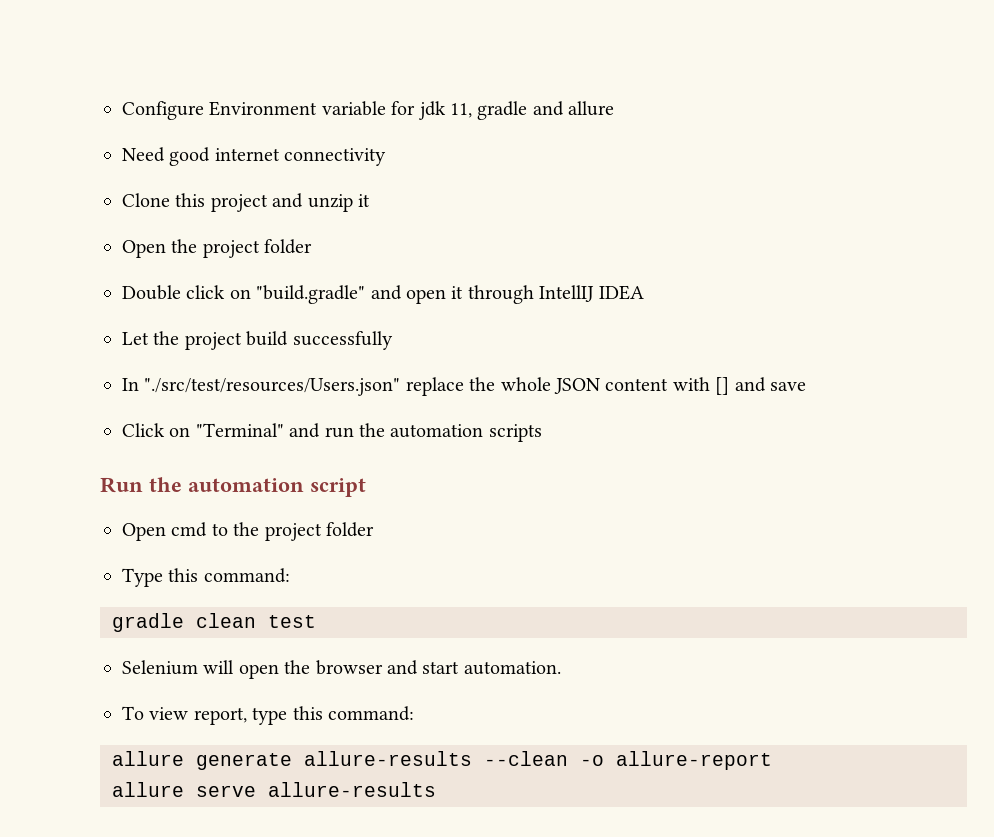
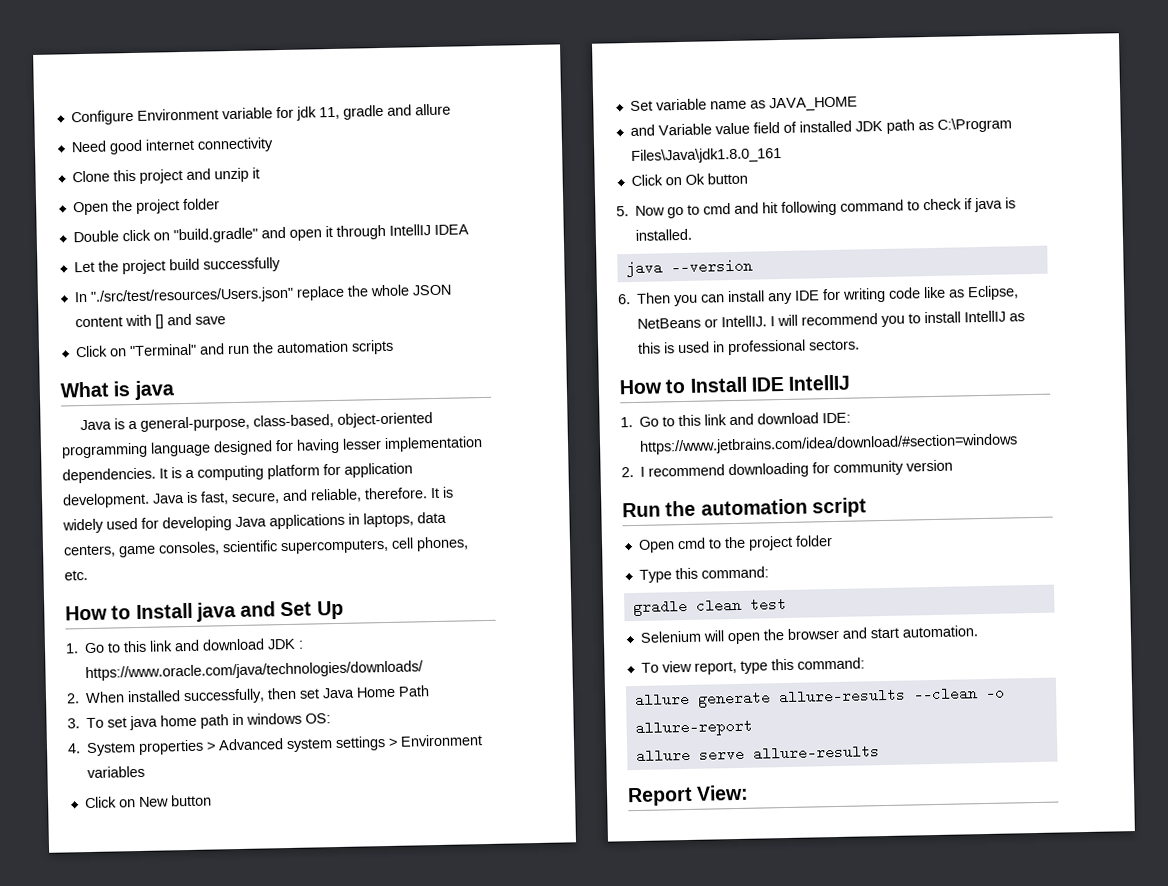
(542, 433) none -> [60,380,175,401] [80,412,434,432] [61,436,483,459] [62,462,413,484] [62,486,454,509] [62,511,447,534] [63,536,469,558] [64,569,88,581] [65,600,344,622] [65,638,305,654] [85,660,425,682] [66,685,431,705] [67,712,332,731] [67,734,484,757] [87,765,146,779] [84,794,212,809] [629,96,858,112] [629,117,1012,137] [630,146,782,165] [630,172,748,187] [616,197,1017,219] [635,228,693,241] [625,258,753,278] [618,285,1020,307] [637,310,1026,329] [638,339,861,356] [619,374,851,395] [620,412,852,428] [639,433,1019,455] [621,459,954,479] // What is java // Java is a general-purpose, class-based, object-oriented programming language designed for having lesser implementation dependencies. It is a computing platform for application development. Java is fast, secure, and reliable, therefore. It is widely used for developing Java applications in laptops, data centers, game consoles, scientific supercomputers, cell phones, etc. // How to Install java and Set Up // 1. Go to this link and download JDK : https://www.oracle.com/java/technologies/downloads/ // 2. When installed successfully, then set Java Home Path // 3. To set java home path in windows OS: // 4. System properties > Advanced system settings > Environment variables // Click on New button // Set variable name as JAVA_HOME // and Variable value field of installed JDK path as C:\Program Files\Java\jdk1.8.0_161 // Click on Ok button // 5. Now go to cmd and hit following command to check if java is installed. // java --version // 6. Then you can install any IDE for writing code like as Eclipse, NetBeans or IntellIJ. I will recommend you to install IntellIJ as this is used in professional sectors. // How to Install IDE IntellIJ // 1. Go to this link and download IDE: https://www.jetbrains.com/idea/download/#section=windows // 2. I recommend downloading for community version
(436, 789) none -> [627,784,750,807] // Report View:

